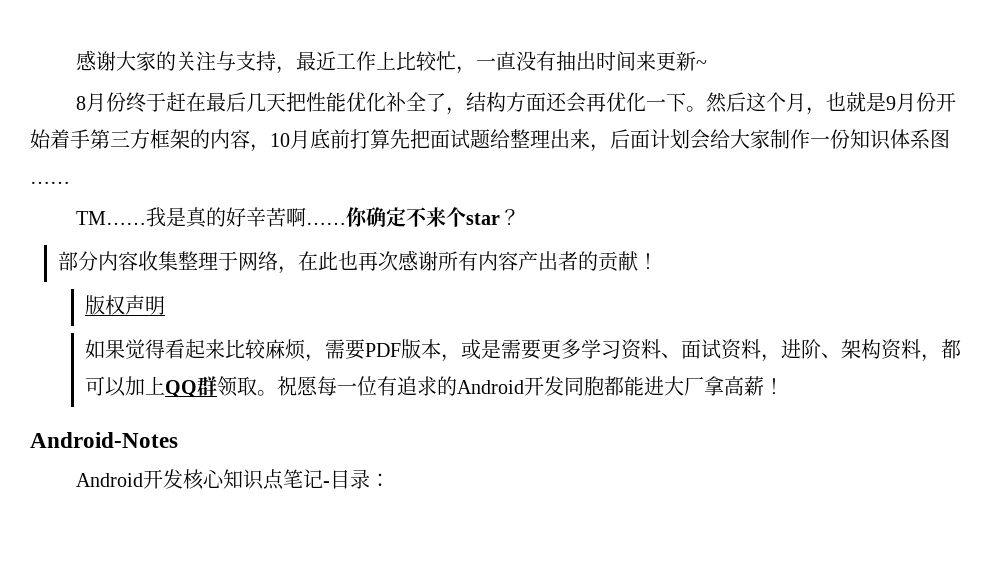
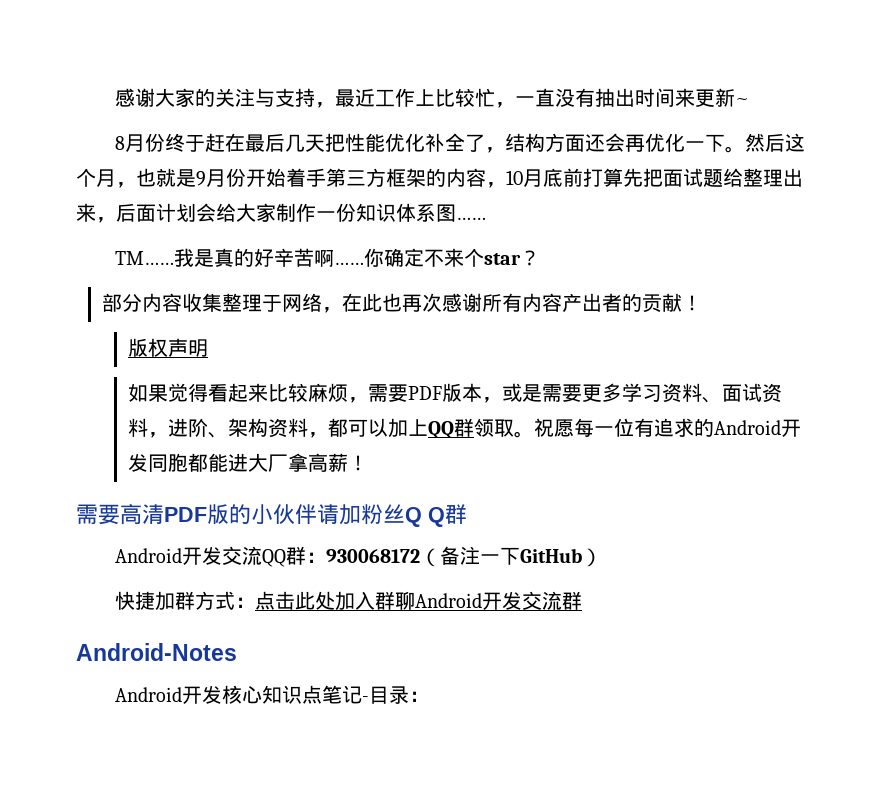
(785, 386) none -> [76,504,467,527] [115,546,603,567] [115,591,583,611] // 需要高清PDF版的小伙伴请加粉丝Q Q群 // Android开发交流QQ群：930068172（备注一下GitHub） // 快捷加群方式：点击此处加入群聊Android开发交流群

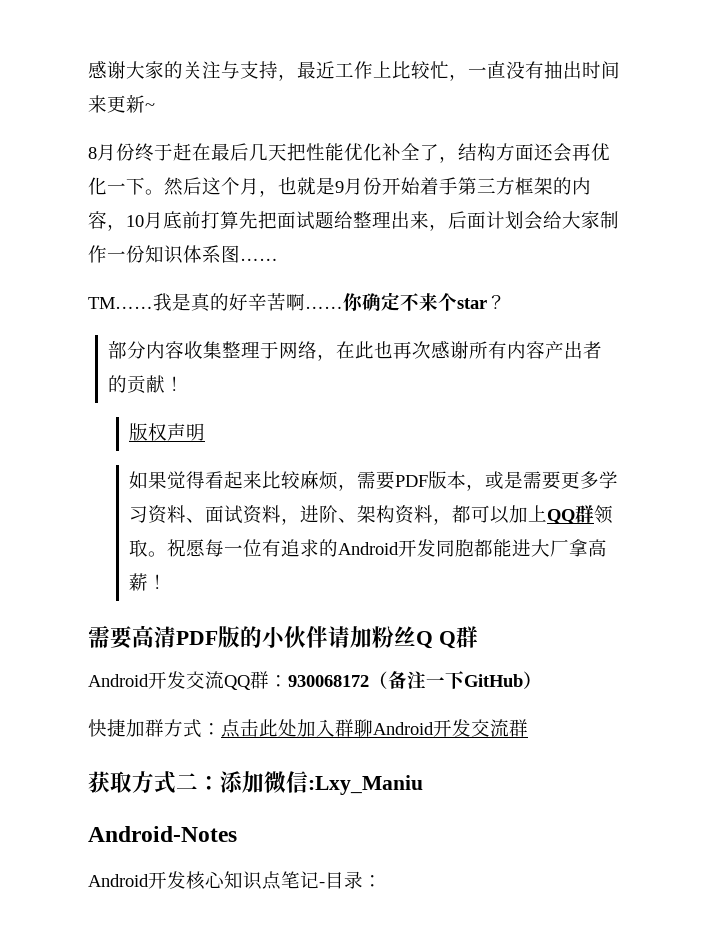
(583, 600) none -> [88,771,423,795] // 获取方式二：添加微信:Lxy_Maniu

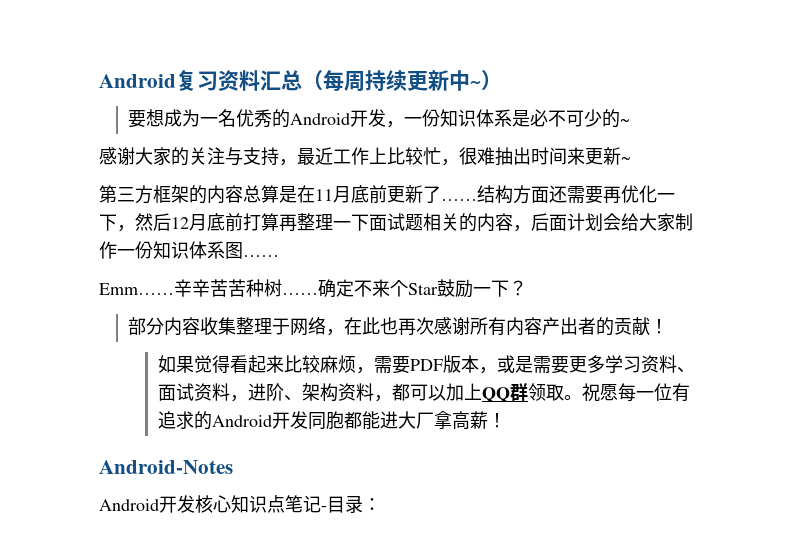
(88, 70) none -> [99,70,502,91] [128,109,631,128] Android复习资料汇总（每周持续更新中~） // 要想成为一名优秀的Android开发，一份知识体系是必不可少的~ //
[468,61,544,79] 一直没有 -> [459,147,495,165] 很难
[88,143,610,163] [88,177,591,197] [88,211,429,231] 8月份终于赶在最后几天把性能优化补全了，结构方面还会再优化一下。然后这个月，也就是9月份开始着手第三方框架的内容，10月底前打算先把面试题给整理出来 -> [99,185,675,204] [99,213,513,232] 第三方框架的内容总算是在11月底前更新了……结构方面还需要再优化一下，然后12月底前打算再整理一下面试题相关的内容
[88,292,487,312] TM……我是真的好辛苦啊……你确定不来个star -> [99,279,509,298] Emm……辛辛苦苦种树……确定不来个Star鼓励一下
[128,423,205,441] // 版权声明 -> (669, 326) none
[88,625,478,649] [88,671,542,690] [88,719,528,738] [88,771,423,795] // 需要高清PDF版的小伙伴请加粉丝Q Q群 // Android开发交流QQ群：930068172（备注一下GitHub） // 快捷加群方式：点击此处加入群聊Android开发交流群 // 获取方式二：添加微信:Lxy_Maniu -> (506, 420) none

